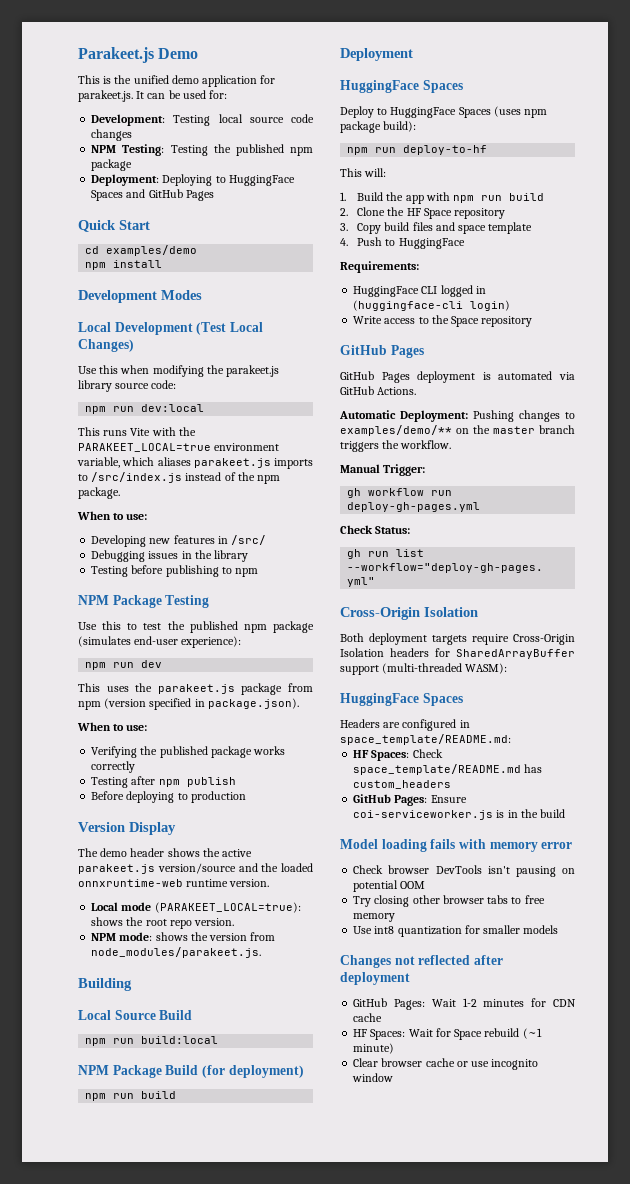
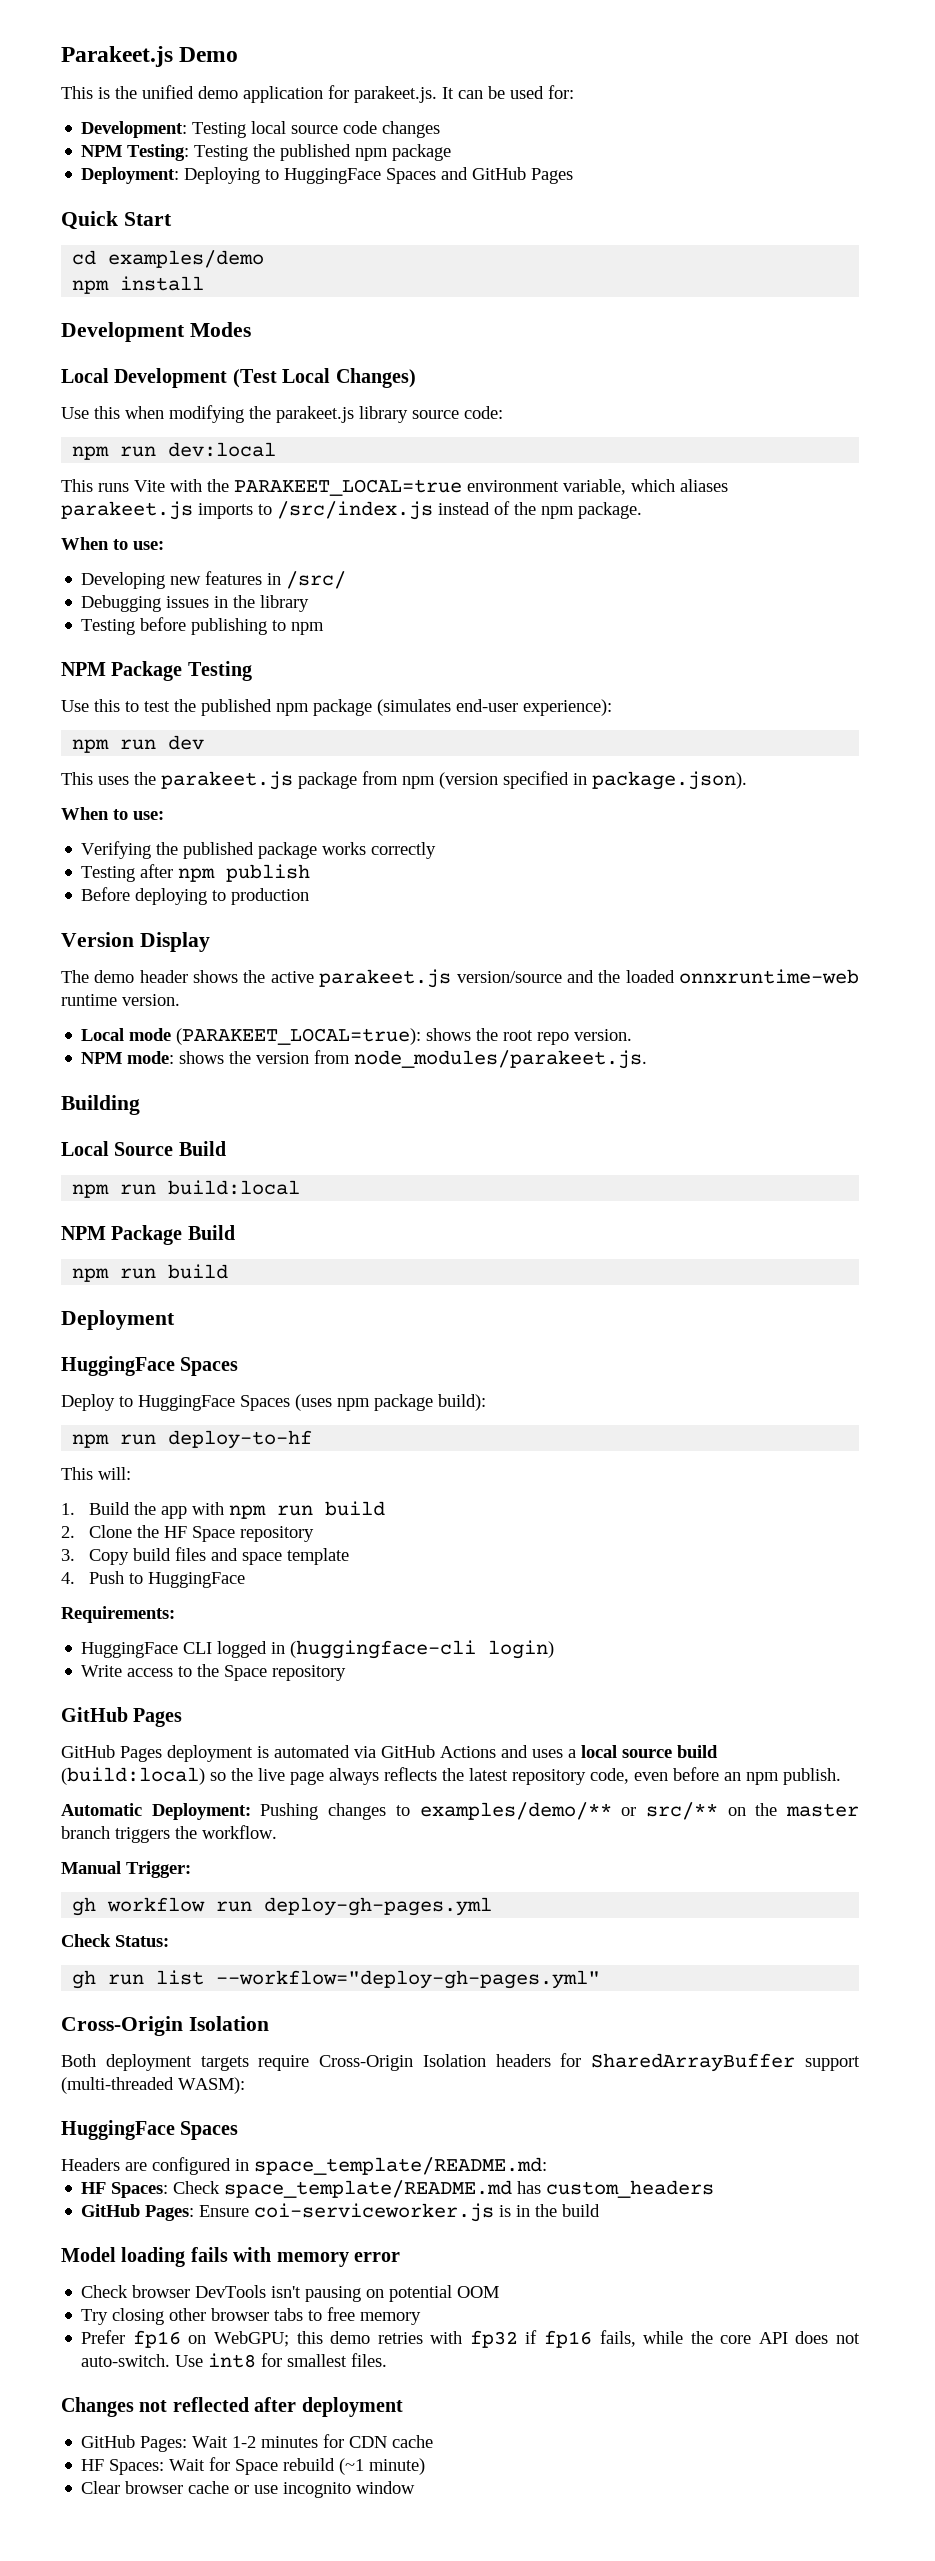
[201,1065,304,1078] (for deployment) -> (235, 1232) none
[377,387,417,395] Actions. -> [440,1745,718,1758] [61,1767,841,1785] Actions and uses a local source build (build:local) so the live page always reflects the latest repository code, even before an npm publish.
(452, 430) none -> [621,1802,718,1820] or src/**
[353,925,559,937] Use int8 quantization for smaller models -> [81,2330,861,2348] [81,2353,388,2368] Prefer fp16 on WebGPU; this demo retries with fp32 if fp16 fails, while the core API does not auto-switch. Use int8 for smallest files.

